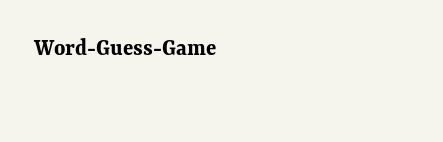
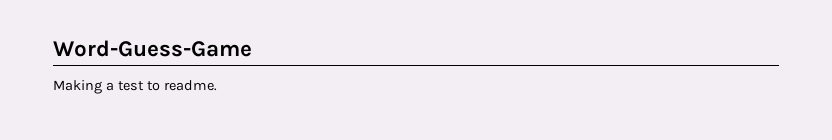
(216, 46) none -> [53,80,217,94] // Making a test to readme.

